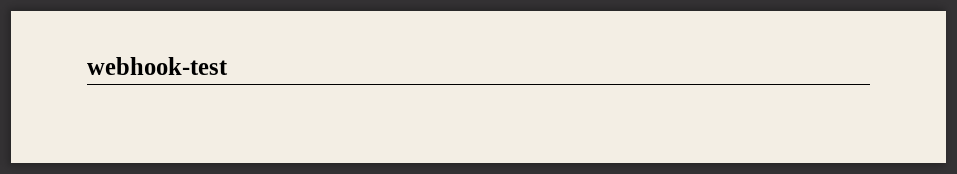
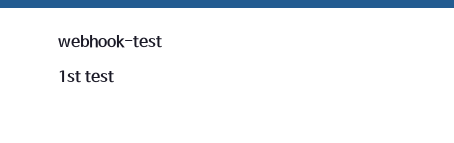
(228, 66) none -> [58,70,115,83] // 1st test

